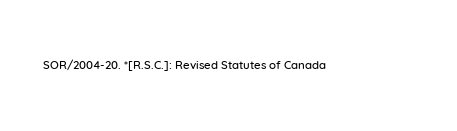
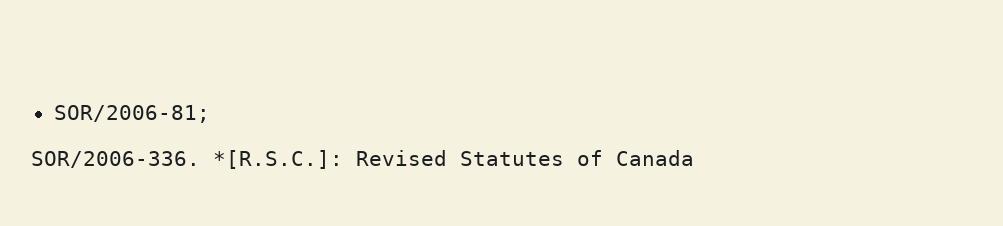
[43,59,121,70] SOR/2004-20. -> [53,105,210,123] [31,151,200,168] SOR/2006-81; // SOR/2006-336.

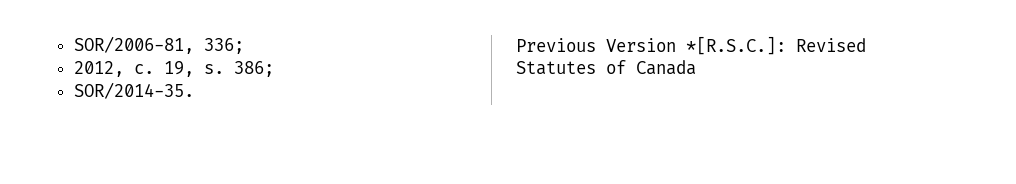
[53,105,210,123] [31,151,200,168] SOR/2006-81; // SOR/2006-336. -> [73,36,244,54] [73,61,274,77] [73,82,194,99] [516,38,676,52] SOR/2006-81, 336; // 2012, c. 19, s. 386; // SOR/2014-35. // Previous Version

